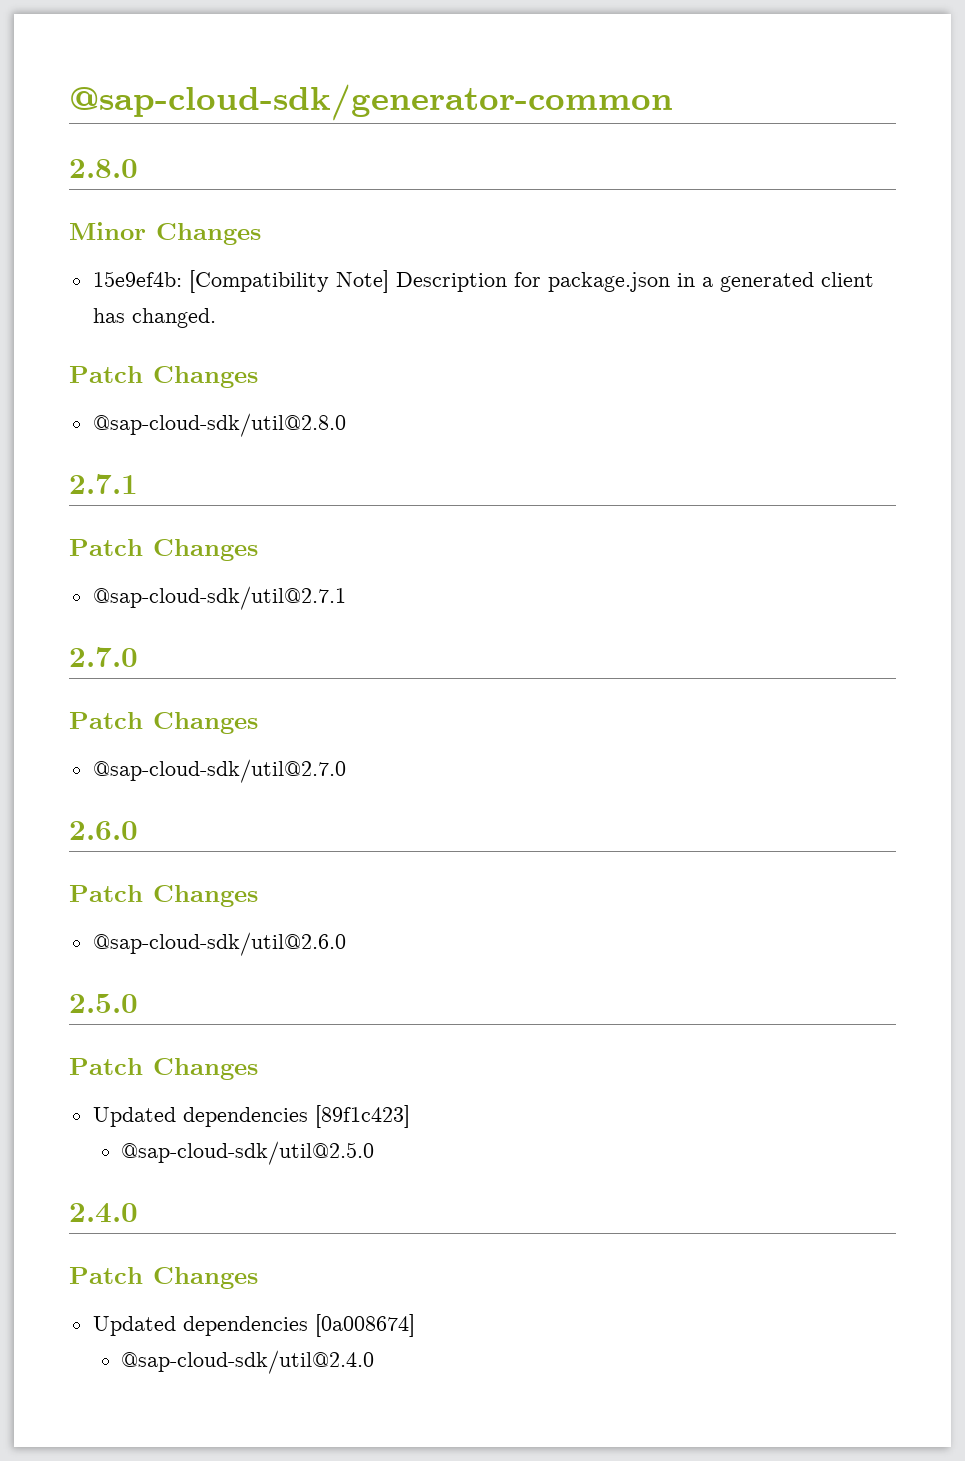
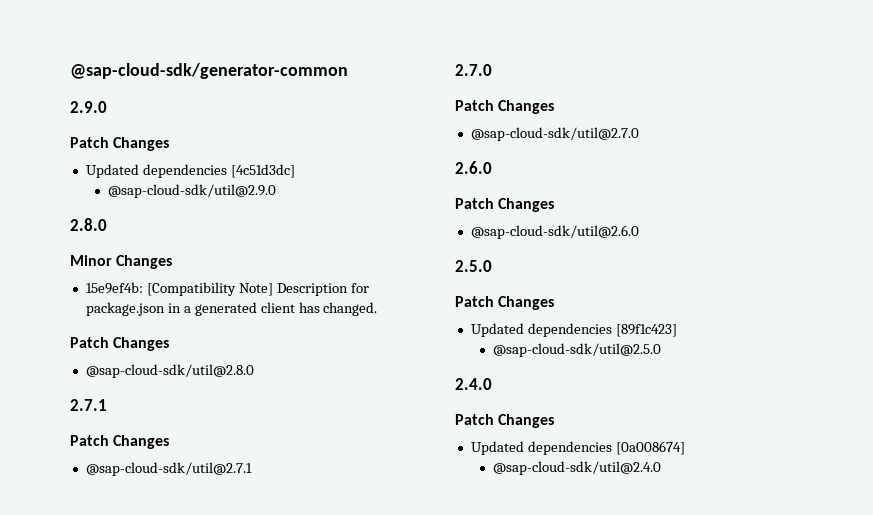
(673, 102) none -> [70,101,107,113] [70,137,170,151] [85,164,295,178] [108,184,277,198] // 2.9.0 // Patch Changes // Updated dependencies [4c51d3dc] // @sap-cloud-sdk/util@2.9.0

